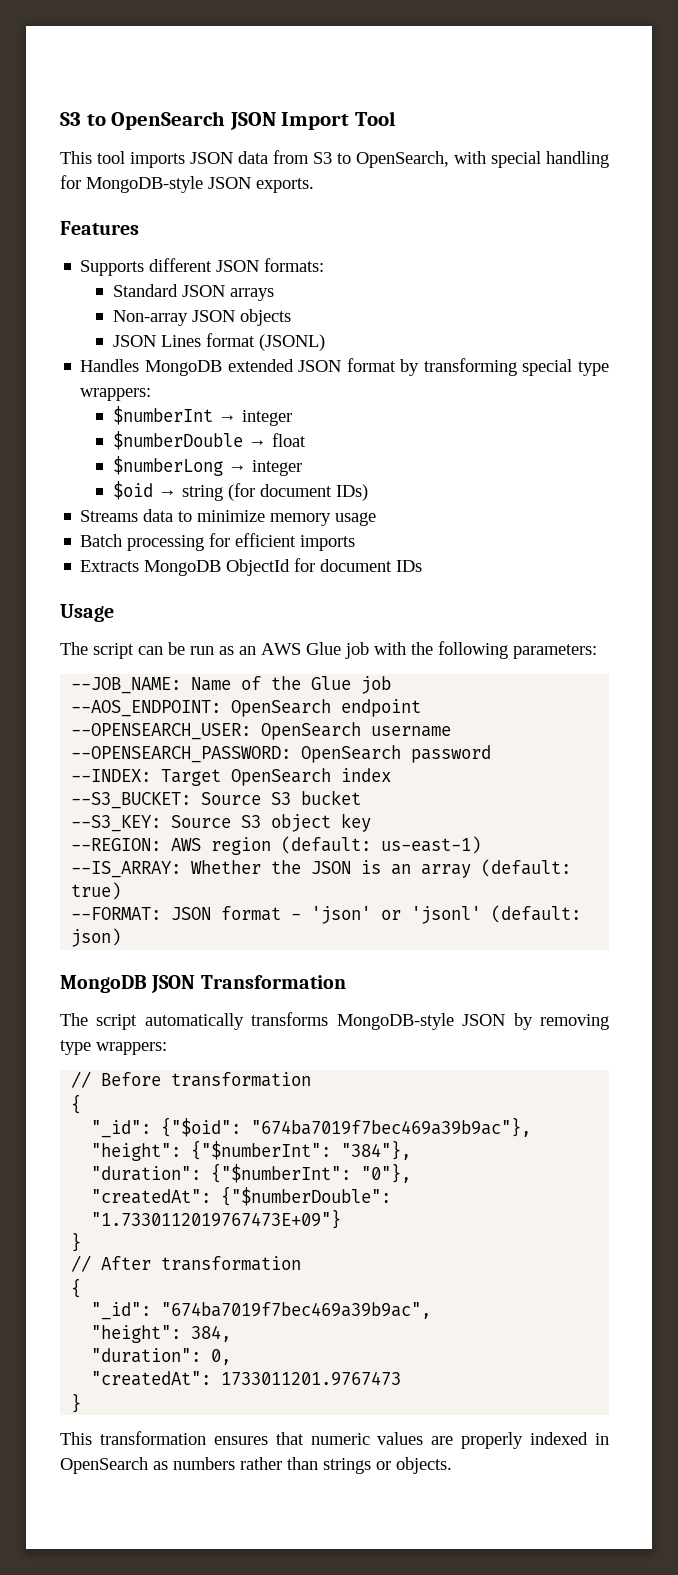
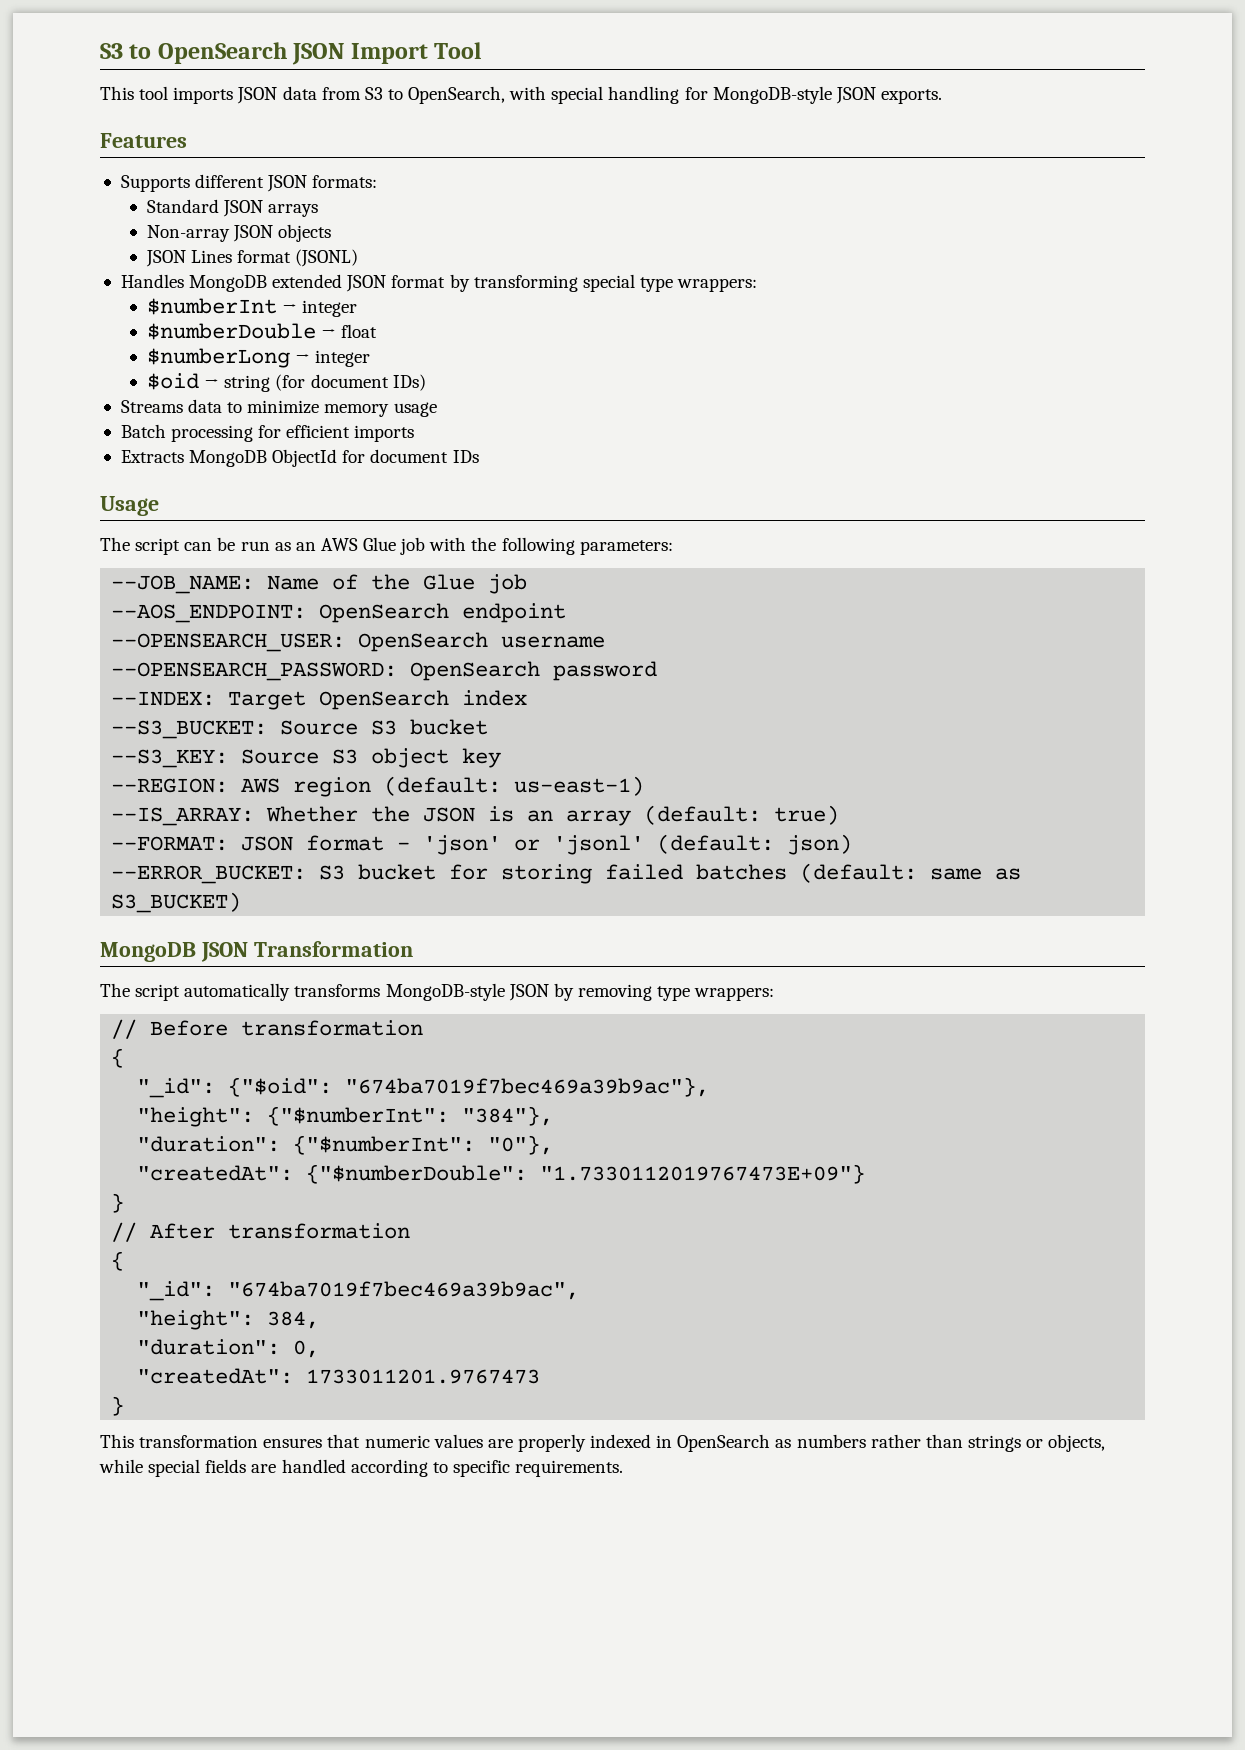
(122, 937) none -> [111,863,1022,884] [111,892,242,913] // --ERROR_BUCKET: S3 bucket for storing failed batches (default: same as S3_BUCKET)
[396,1457,452,1474] objects. -> [1048,1434,1106,1452] [99,1459,624,1477] objects, while special fields are handled according to specific requirements.

